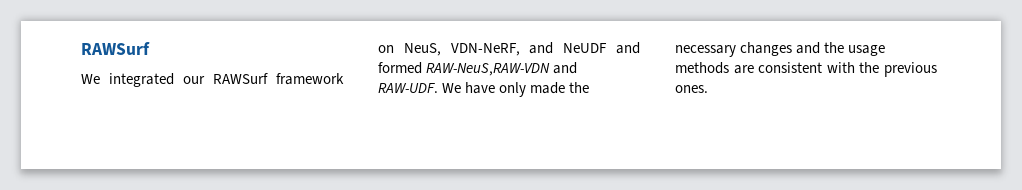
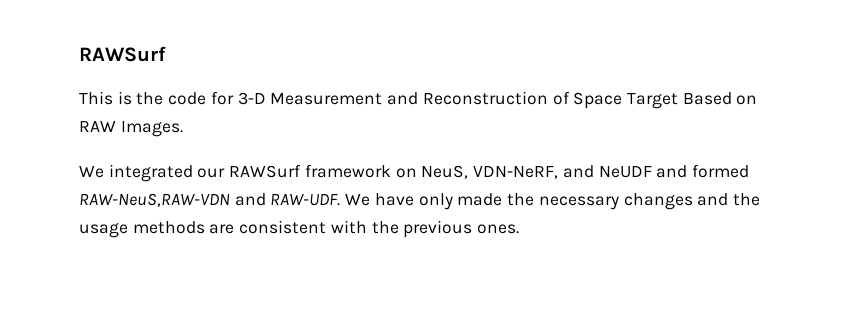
[81,42,150,55] RAWSurf -> [79,46,166,62] [79,91,758,109] [79,121,183,137] RAWSurf // This is the code for 3-D Measurement and Reconstruction of Space Target Based on RAW Images.

